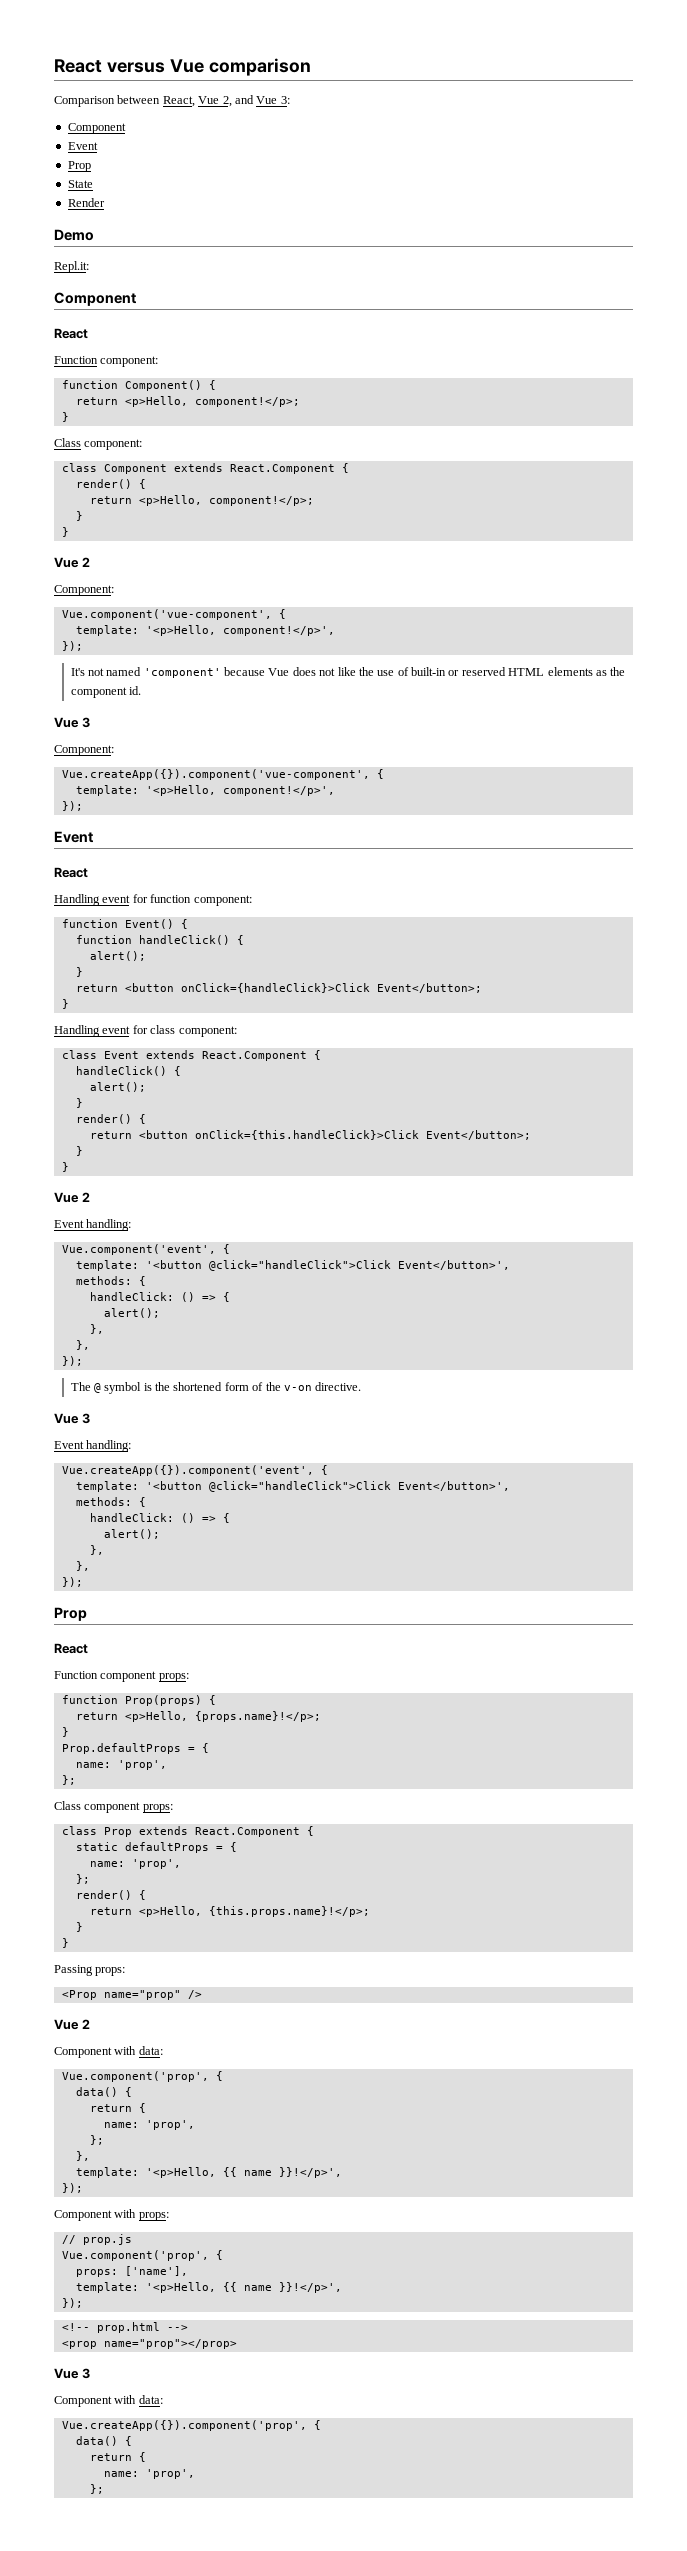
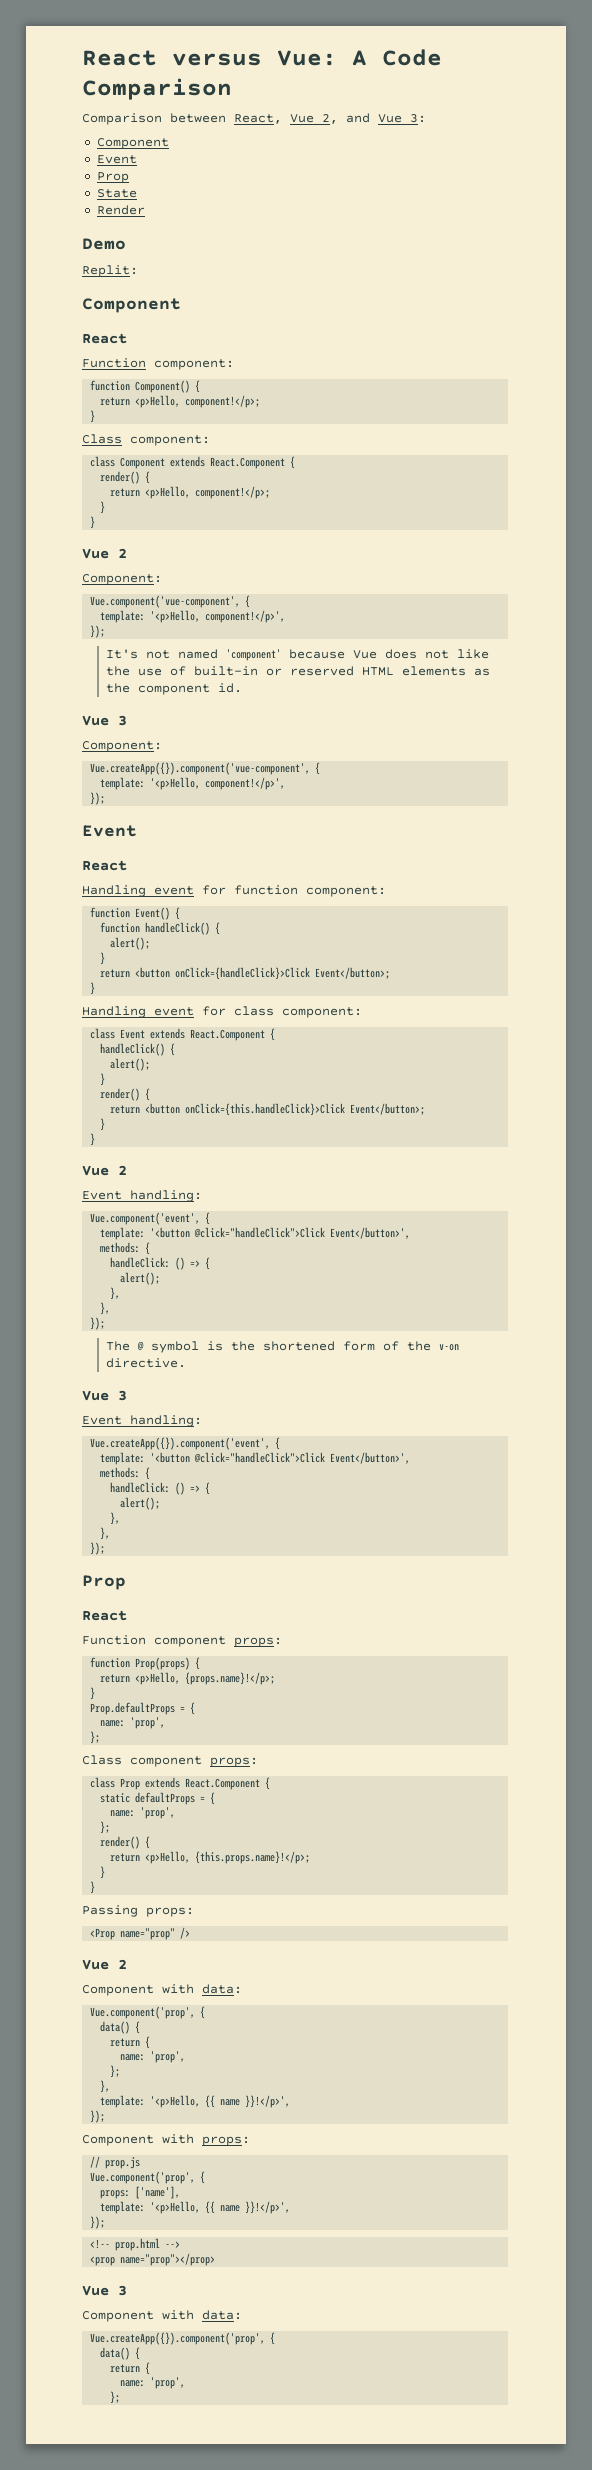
[169,58,311,76] Vue comparison -> [277,49,442,66] [82,78,232,100] Vue: A Code Comparison
[54,261,89,273] Repl.it: -> [82,265,138,277] Replit:

